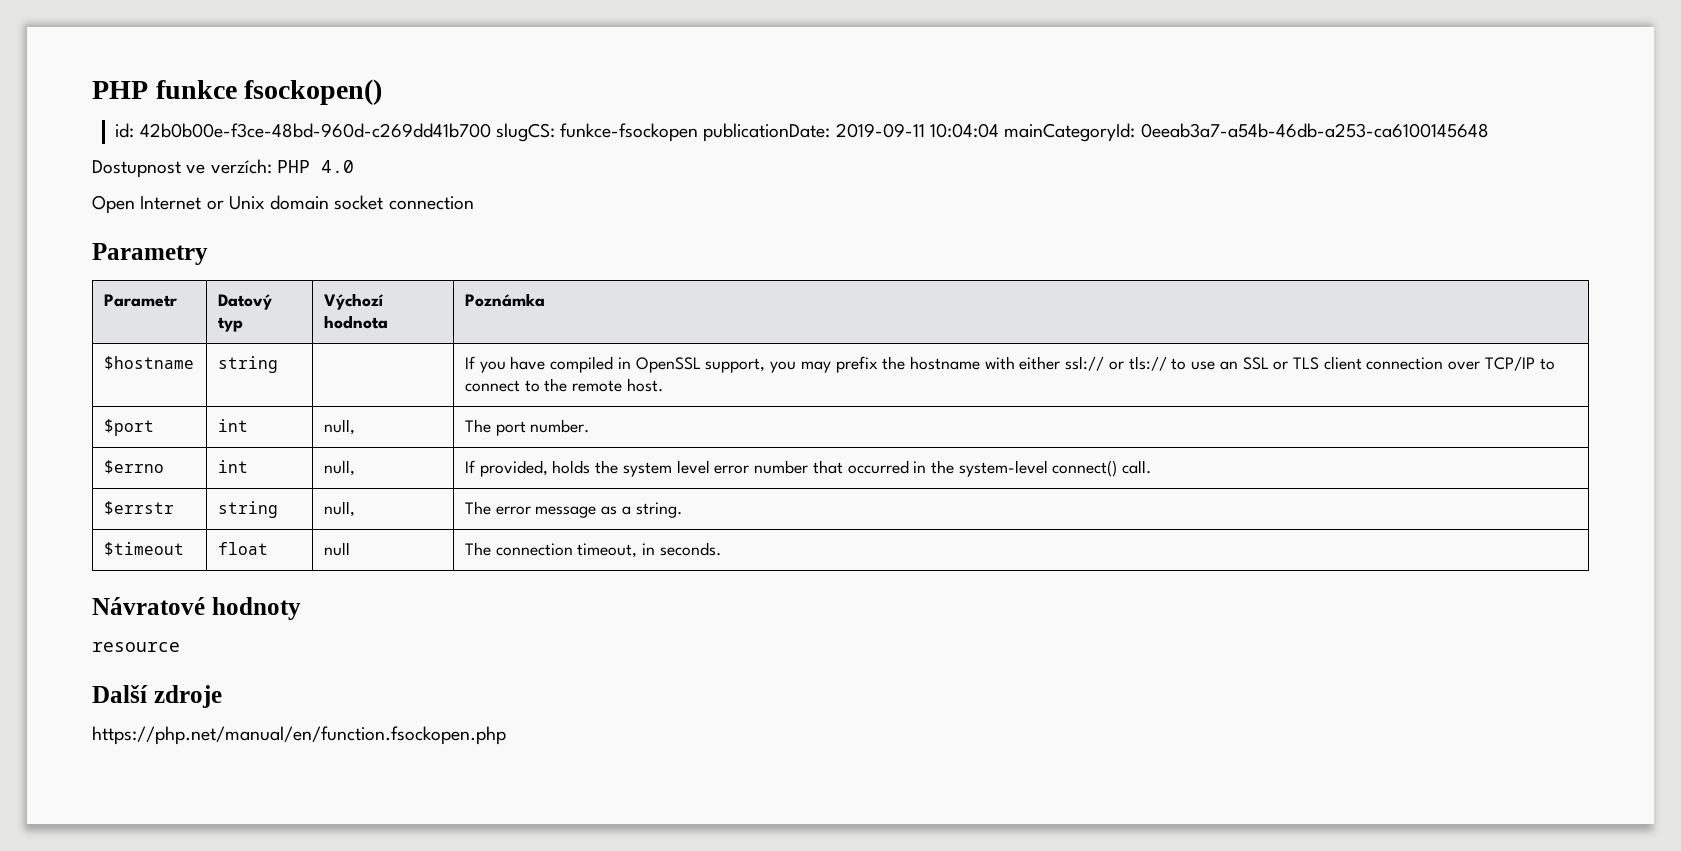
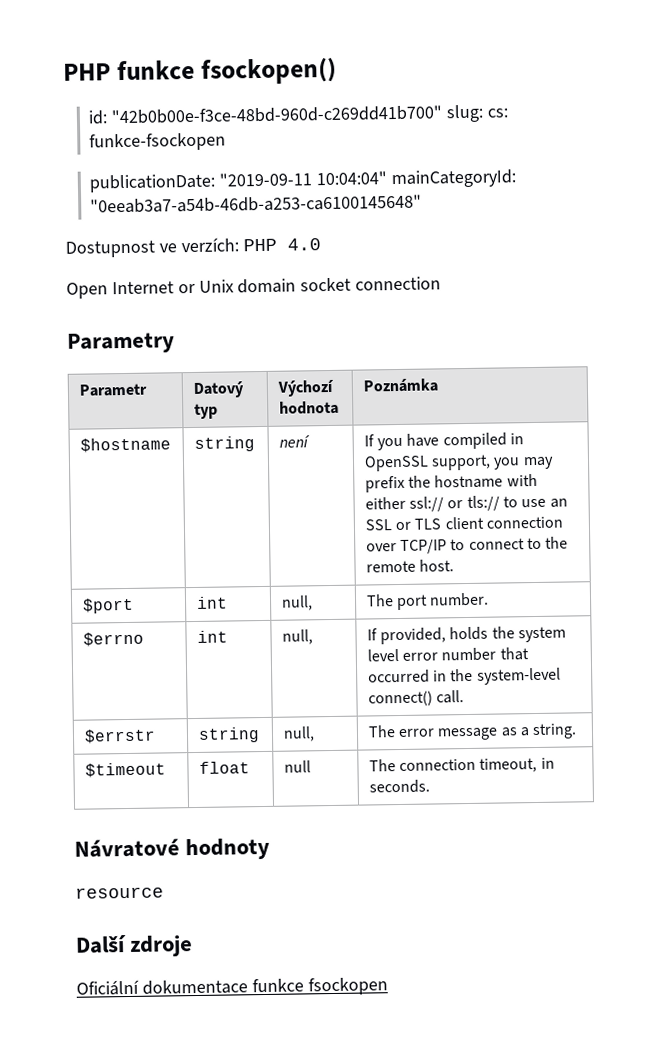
[139,123,1489,142] 42b0b00e-f3ce-48bd-960d-c269dd41b700 slugCS: funkce-fsockopen publicationDate: 2019-09-11 10:04:04 mainCategoryId: 0eeab3a7-a54b-46db-a253-ca6100145648 -> [111,104,509,125] [89,132,227,152] [89,169,517,193] [90,194,423,214] "42b0b00e-f3ce-48bd-960d-c269dd41b700" slug: cs: funkce-fsockopen // publicationDate: "2019-09-11 10:04:04" mainCategoryId: "0eeab3a7-a54b-46db-a253-ca6100145648"
(278, 364) none -> [278,435,310,448] není
[92,726,506,745] https://php.net/manual/en/function.fsockopen.php -> [76,977,388,996] Oficiální dokumentace funkce fsockopen

